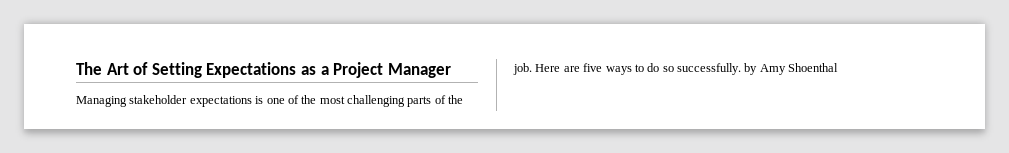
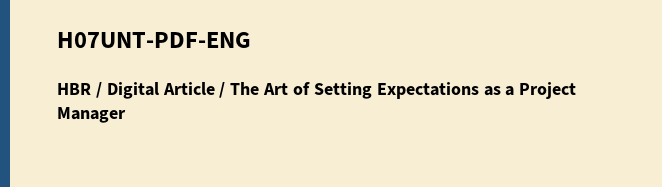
(76, 68) none -> [57,32,251,48] [57,82,226,99] H07UNT-PDF-ENG // HBR / Digital Article /
[76,95,464,107] [513,63,839,75] // Managing stakeholder expectations is one of the most challenging parts of the job. Here are five ways to do so successfully. by Amy Shoenthal -> (126, 115) none

